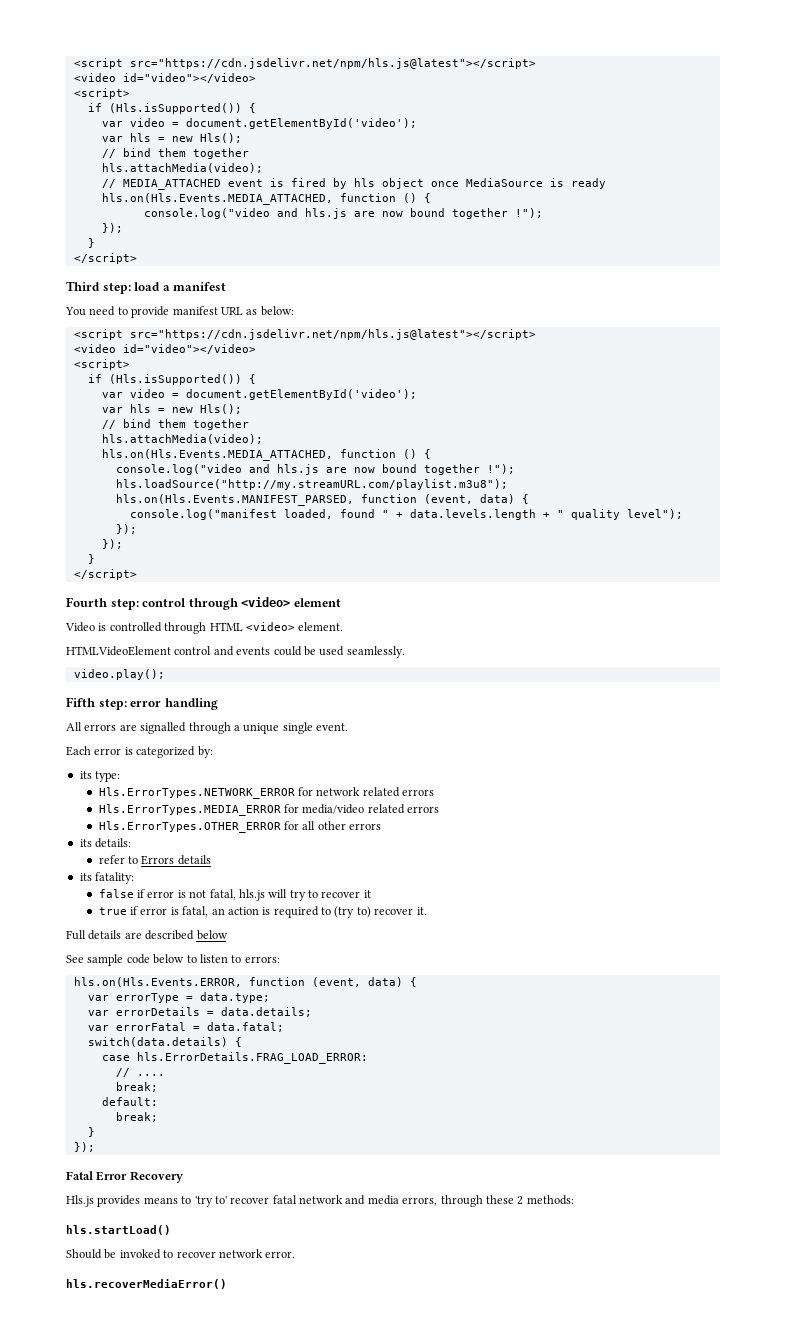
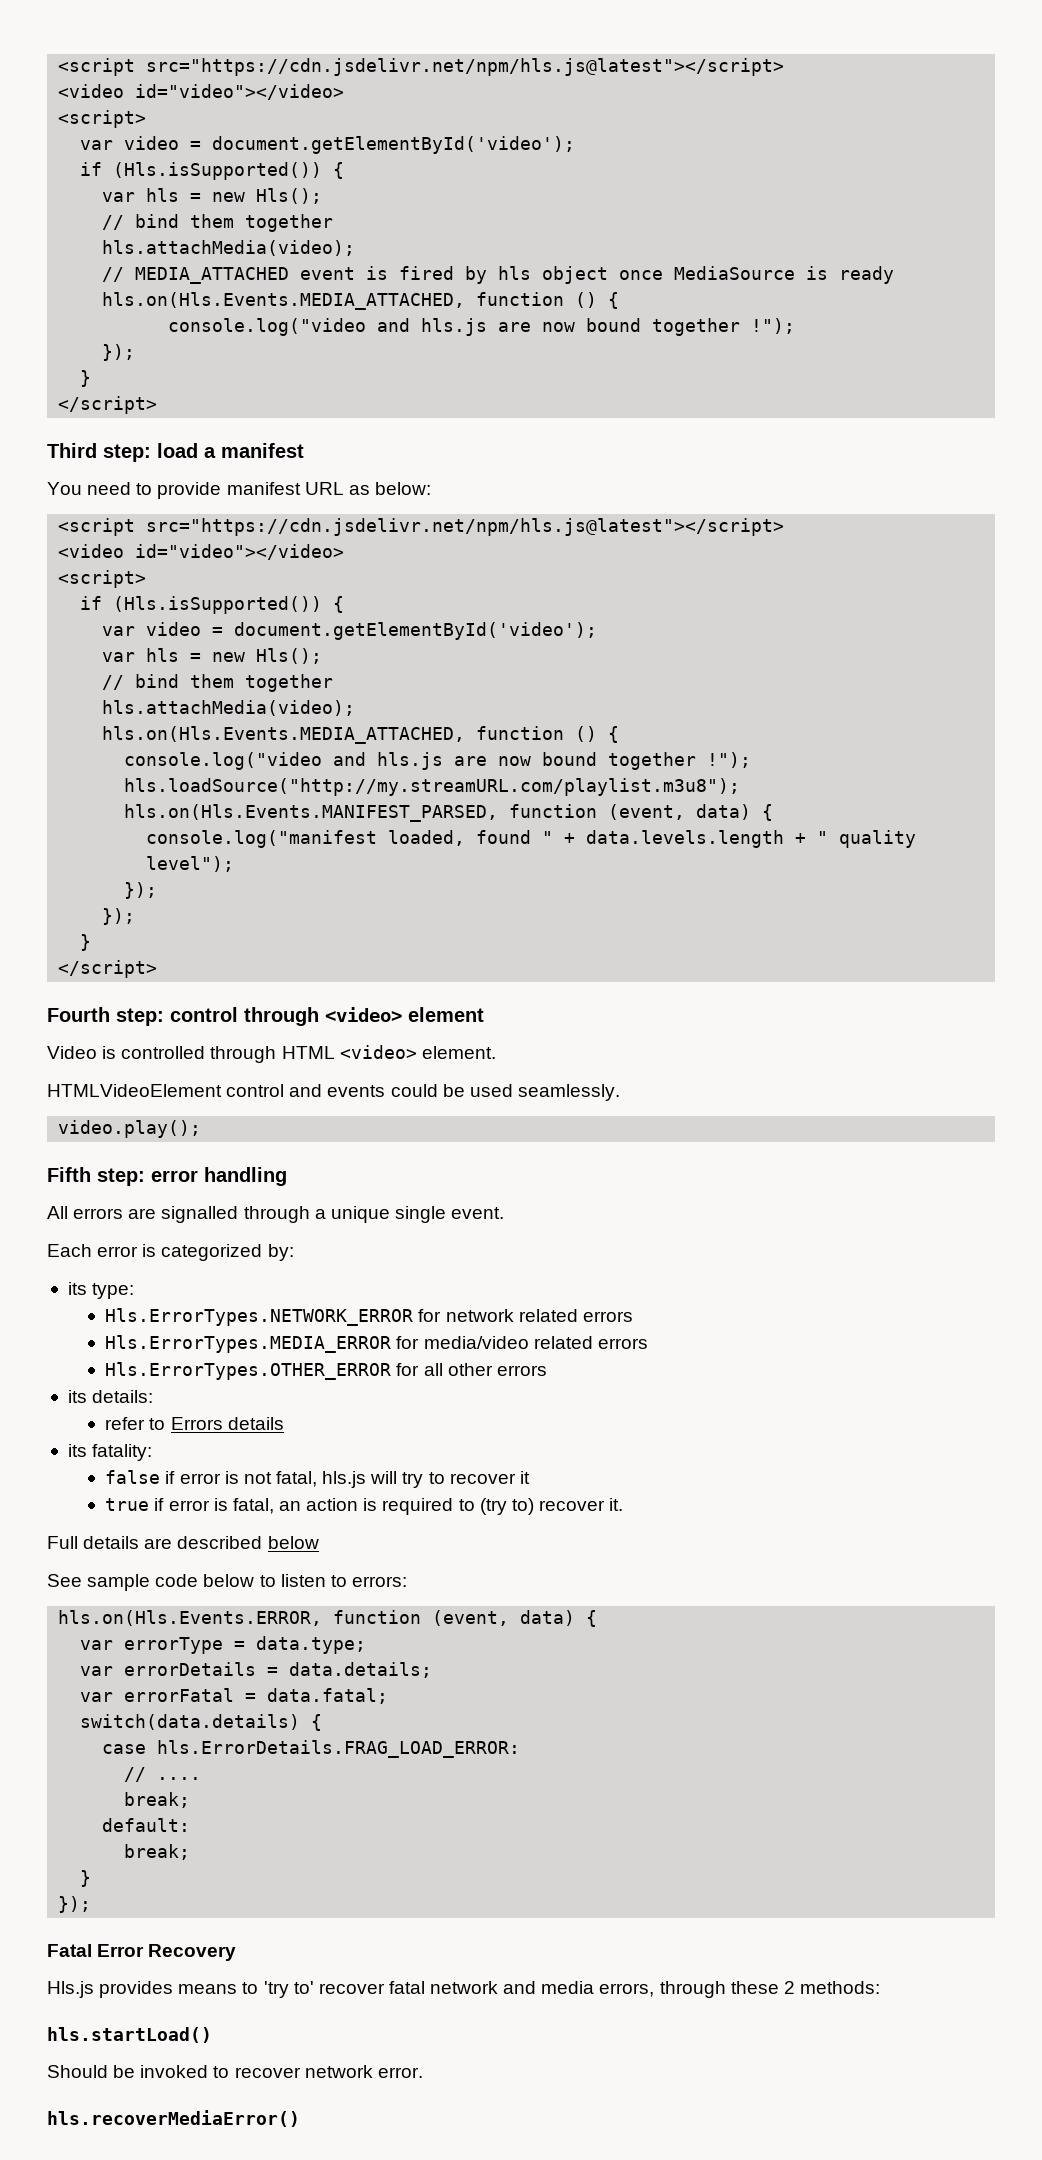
[73,58,536,69] [73,73,256,83] [73,88,130,99] [87,103,256,114] [101,118,417,129] <script src="https://cdn.jsdelivr.net/npm/hls.js@latest"></script> // <video id="video"></video> // <script> // if (Hls.isSupported()) { // var video = document.getElementById('video'); -> [58,58,785,76] [58,84,345,100] [58,110,147,128] [80,136,576,154] [80,162,345,180] <script src="https://cdn.jsdelivr.net/npm/hls.js@latest"></script> // <video id="video"></video> // <script> // var video = document.getElementById('video'); // if (Hls.isSupported()) {

